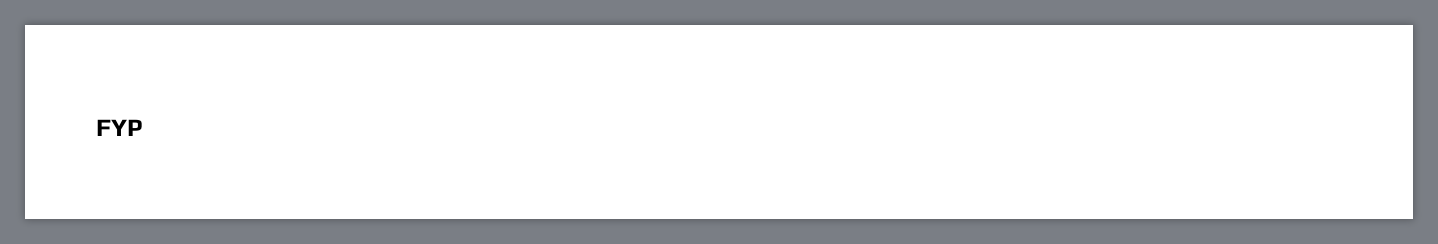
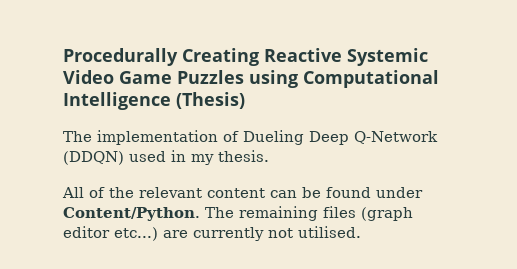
[96,119,143,136] FYP -> [63,48,428,66] [63,70,439,88] [63,92,245,110] [63,130,438,145] [63,150,269,165] [62,187,423,198] [63,206,413,221] [63,226,361,241] Procedurally Creating Reactive Systemic Video Game Puzzles using Computational Intelligence (Thesis) // The implementation of Dueling Deep Q-Network (DDQN) used in my thesis. // All of the relevant content can be found under Content/Python. The remaining files (graph editor etc...) are currently not utilised.

